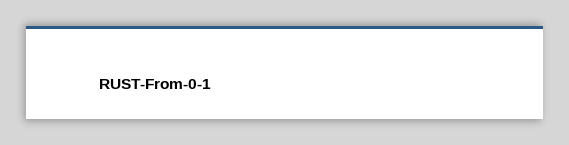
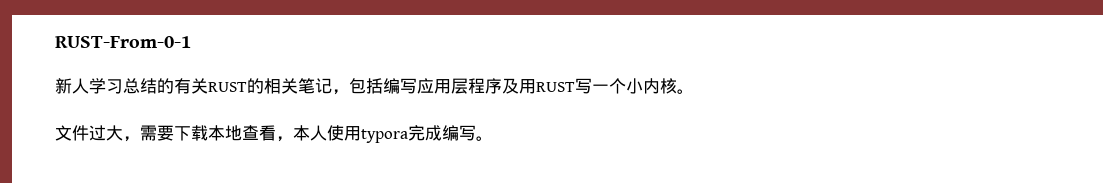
(211, 84) none -> [55,78,694,95] [55,125,493,143] // 新人学习总结的有关RUST的相关笔记，包括编写应用层程序及用RUST写一个小内核。 // 文件过大，需要下载本地查看，本人使用typora完成编写。

